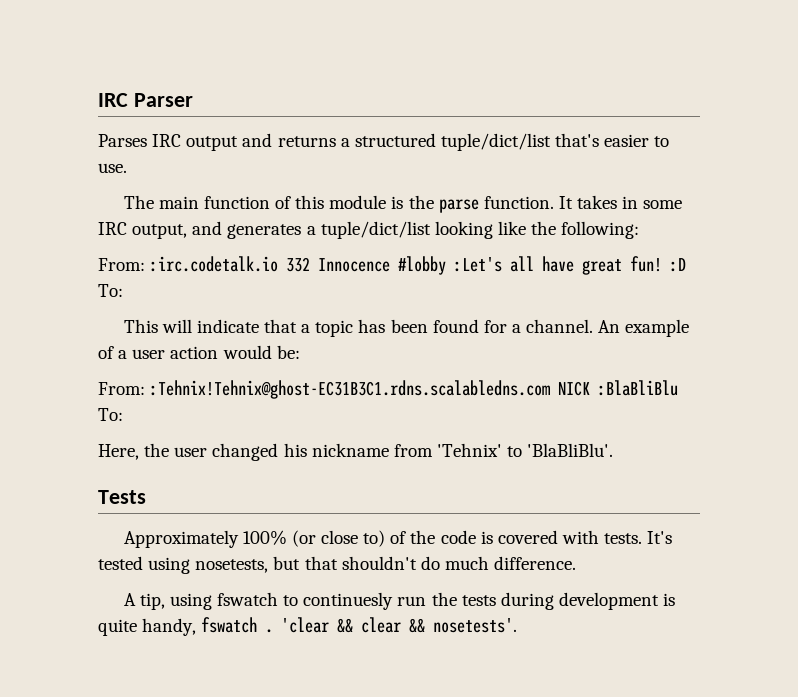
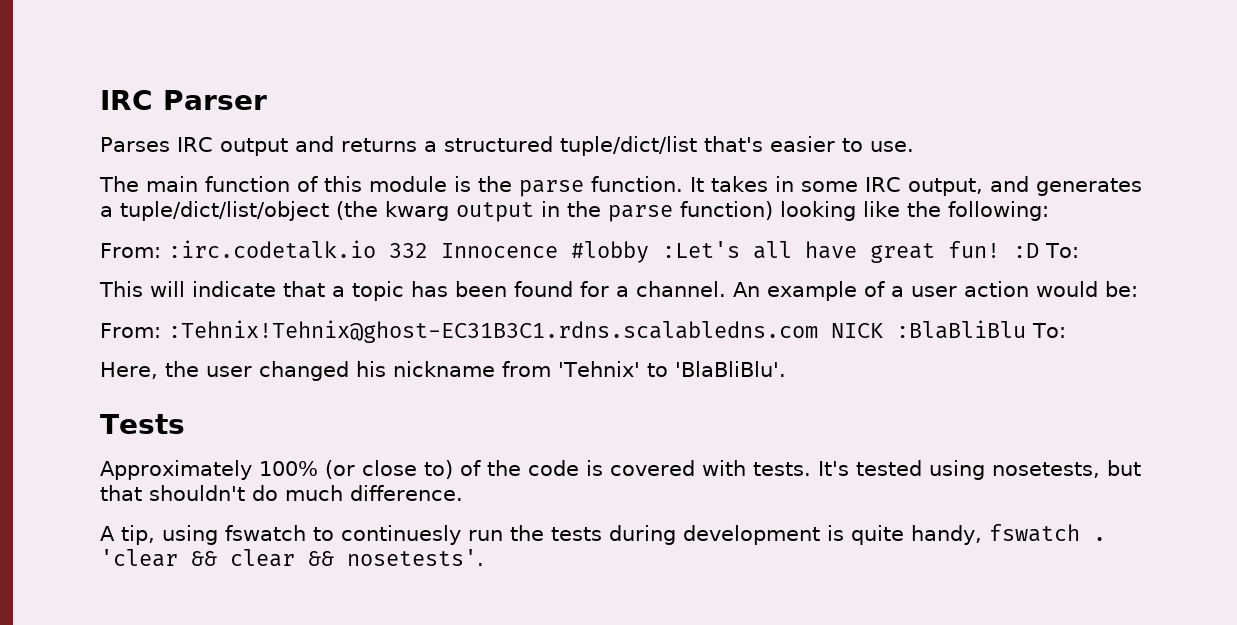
[320,221,431,239] tuple/dict/list -> [120,201,773,222] tuple/dict/list/object (the kwarg output in the parse function)

